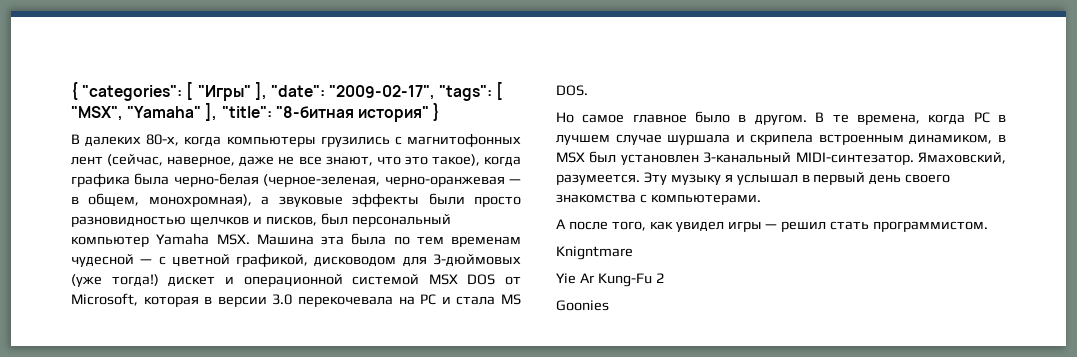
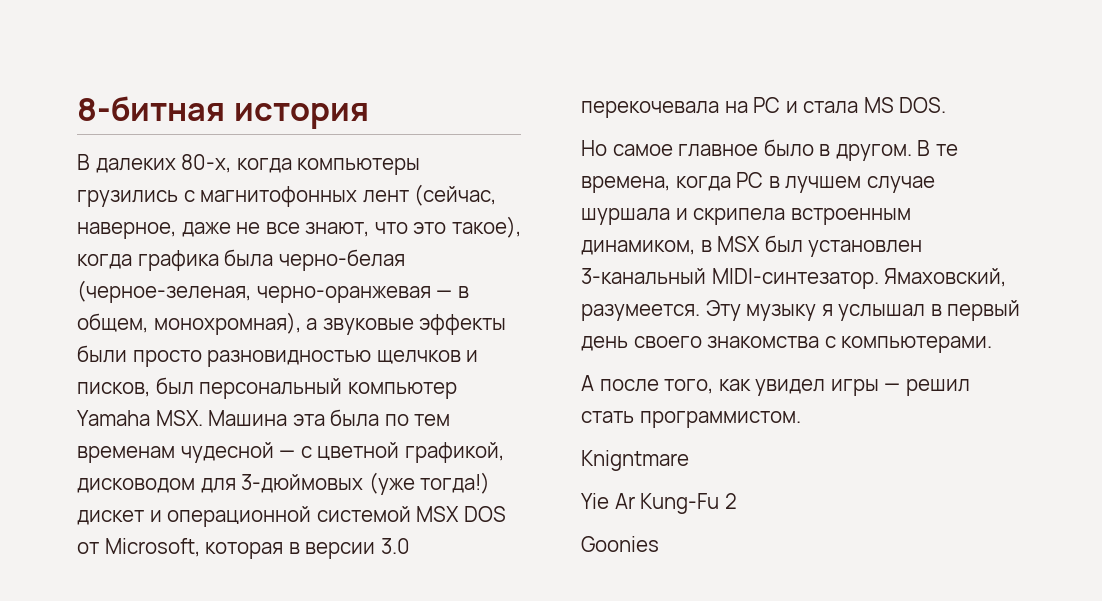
[71,82,504,101] [71,103,441,122] { "categories": [ "Игры" ], "date": "2009-02-17", "tags": [ "MSX", "Yamaha" ], "title": "8-битная история" } -> [77,96,369,129] 8-битная история

